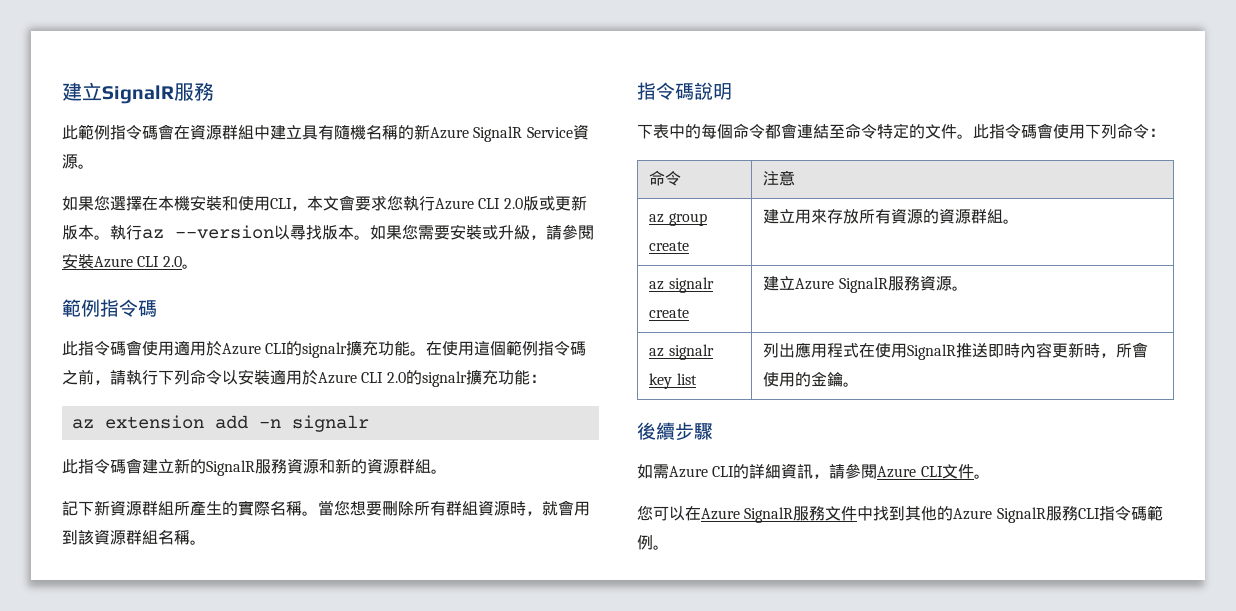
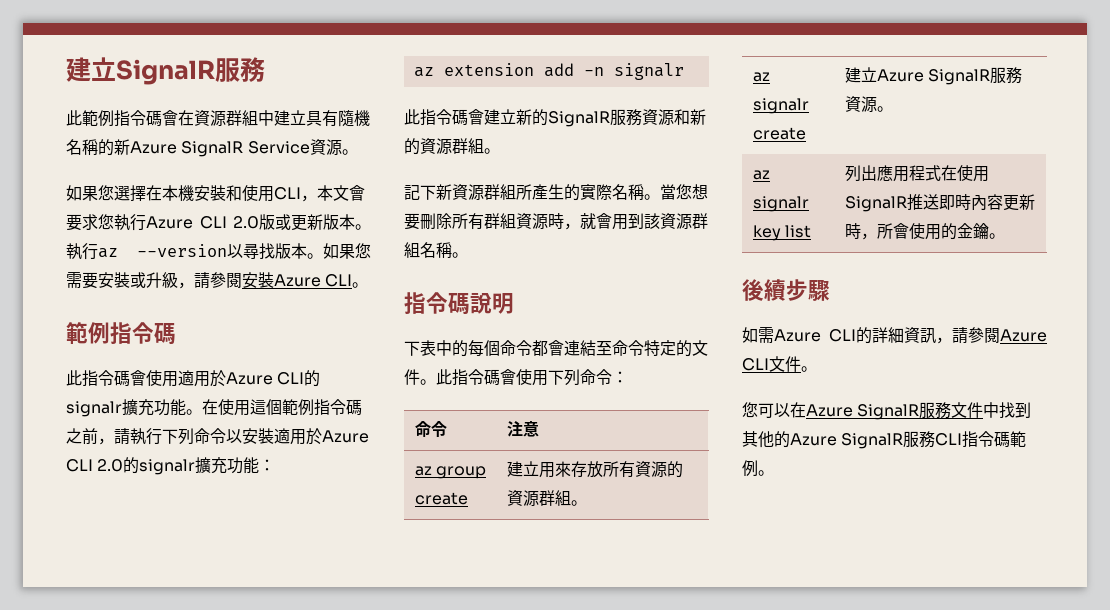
[162,256,182,267] 2.0 -> (353, 280) none

